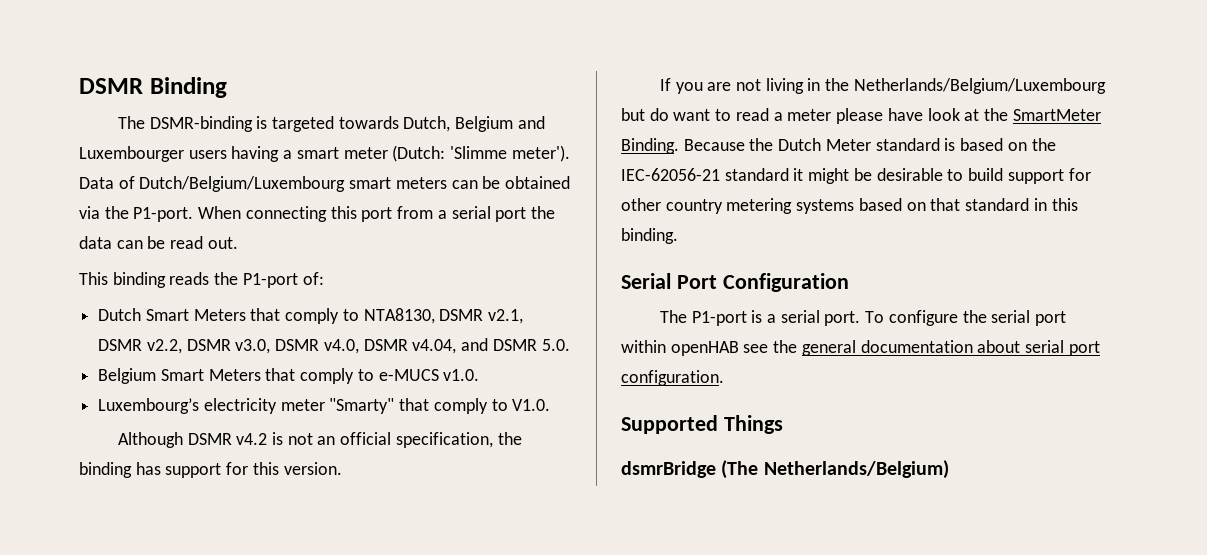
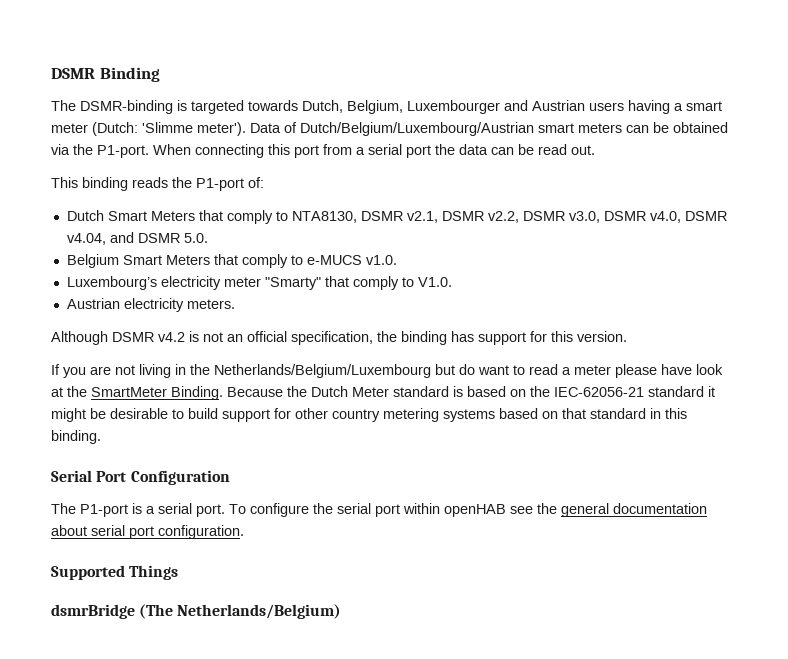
[455,116,545,132] [79,146,184,162] Belgium and Luxembourger -> [347,100,585,114] Belgium, Luxembourger and Austrian
[139,176,346,192] Dutch/Belgium/Luxembourg -> [300,122,534,136] Dutch/Belgium/Luxembourg/Austrian
(551, 405) none -> [66,298,235,312] // Austrian electricity meters.

